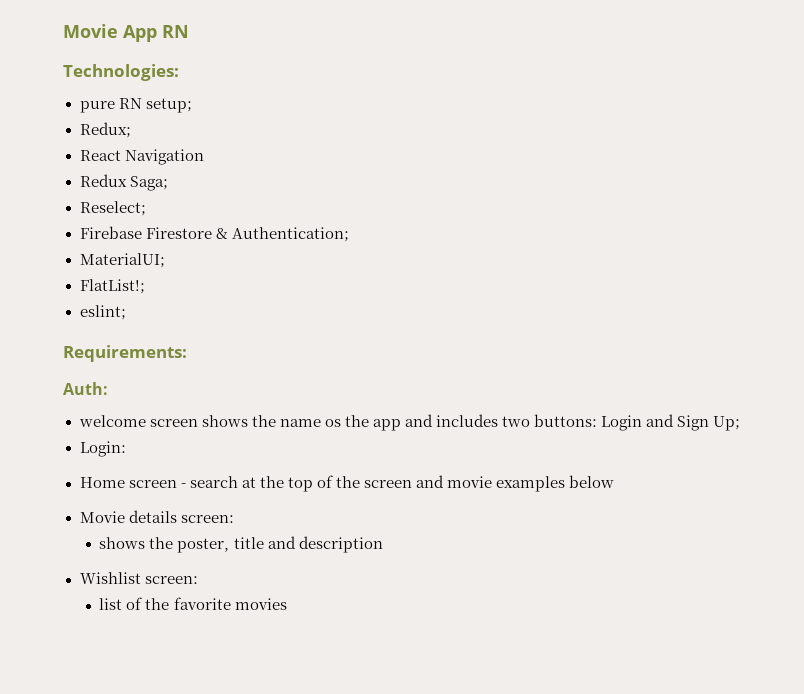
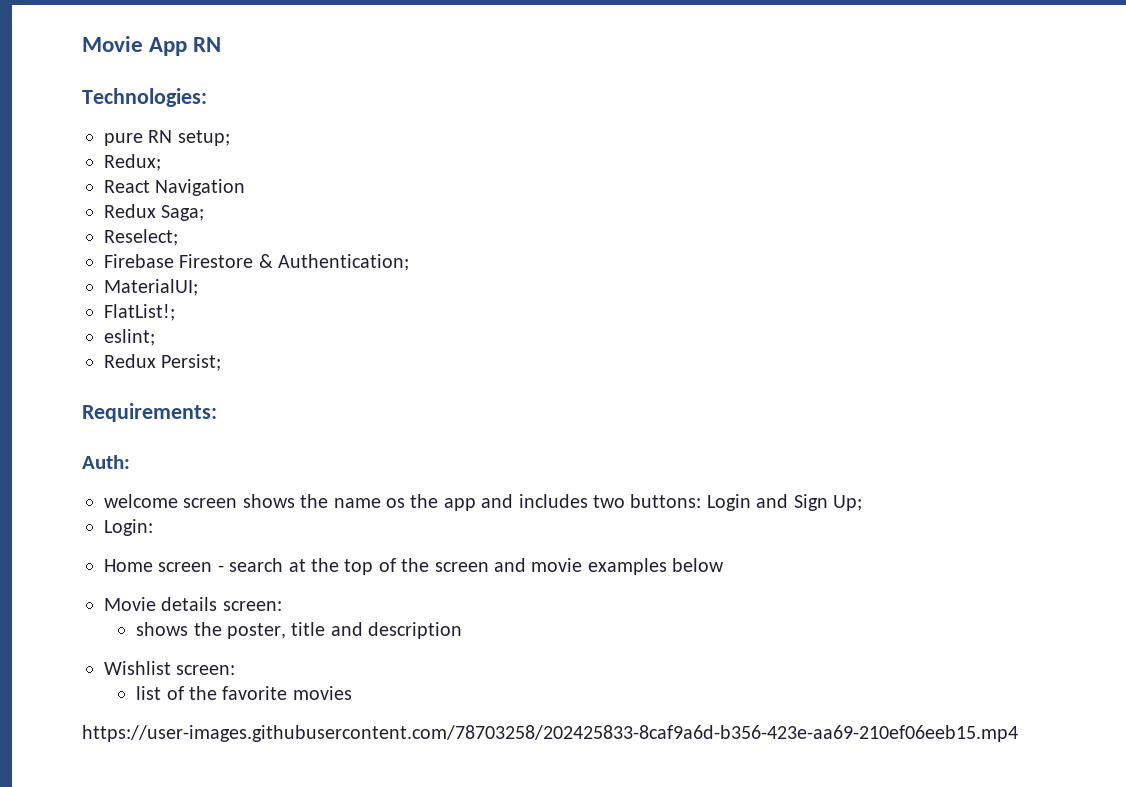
(126, 312) none -> [104,354,222,371] // Redux Persist;
(287, 604) none -> [82,725,1018,742] // https://user-images.githubusercontent.com/78703258/202425833-8caf9a6d-b356-423e-aa69-210ef06eeb15.mp4

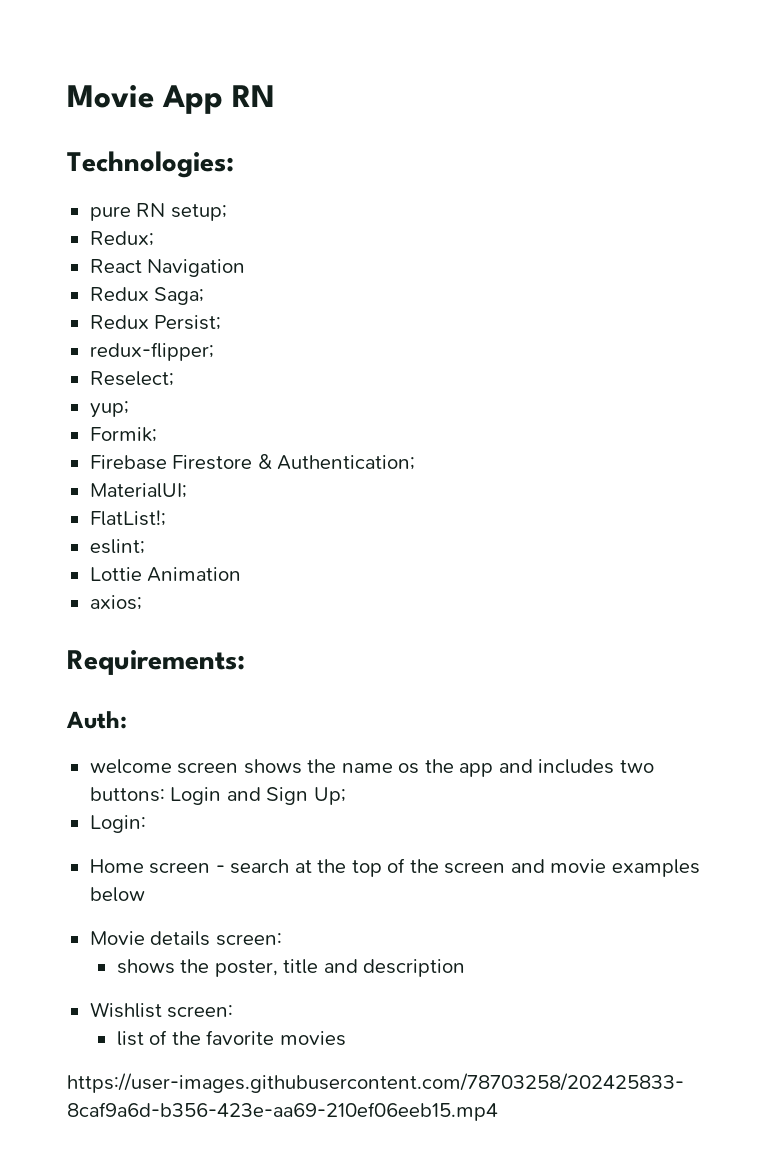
(205, 213) none -> [89,315,222,330] [89,342,214,361] // Redux Persist; // redux-flipper;
(178, 237) none -> [89,401,129,418] [89,427,157,442] // yup; // Formik;
[104,354,222,371] Redux Persist; -> [89,567,242,582] [89,595,142,610] Lottie Animation // axios;

